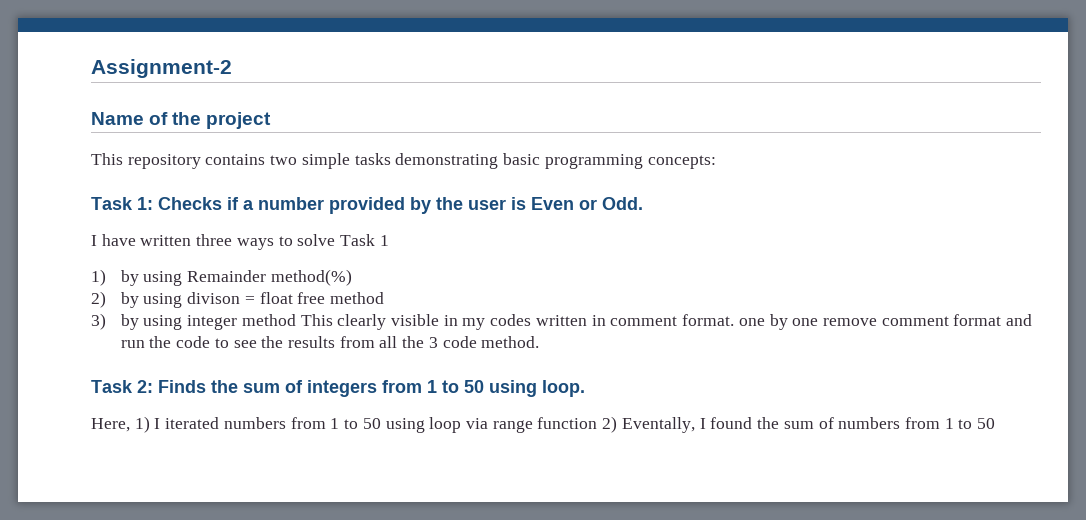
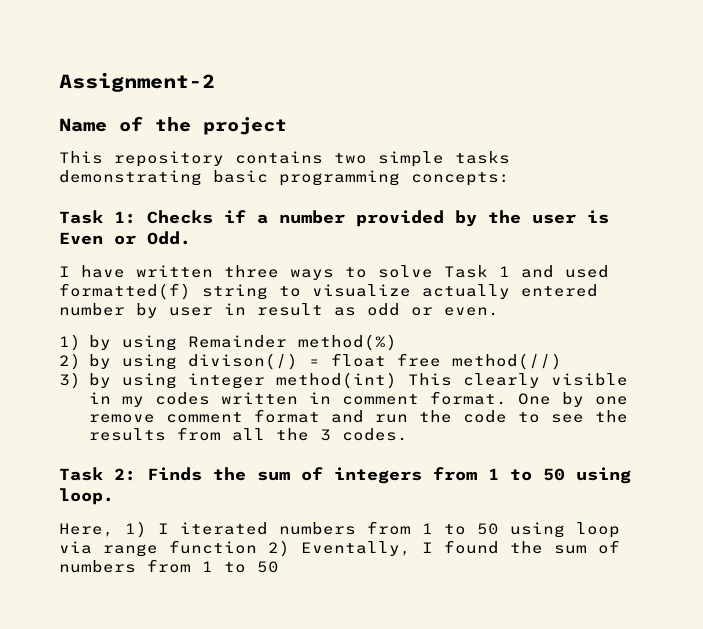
(389, 240) none -> [521,265,609,278] [59,283,598,300] [59,303,499,318] and used formatted(f) string to visualize actually entered number by user in result as odd or even.
[187,292,241,304] divison -> [187,353,298,370] divison(/)
[330,292,385,304] method -> [451,353,562,370] method(//)
[241,314,296,326] method -> [275,372,397,389] method(int)
[738,318,765,326] one -> [517,393,551,405] One
[442,336,540,348] code method. -> [341,428,408,441] codes.

